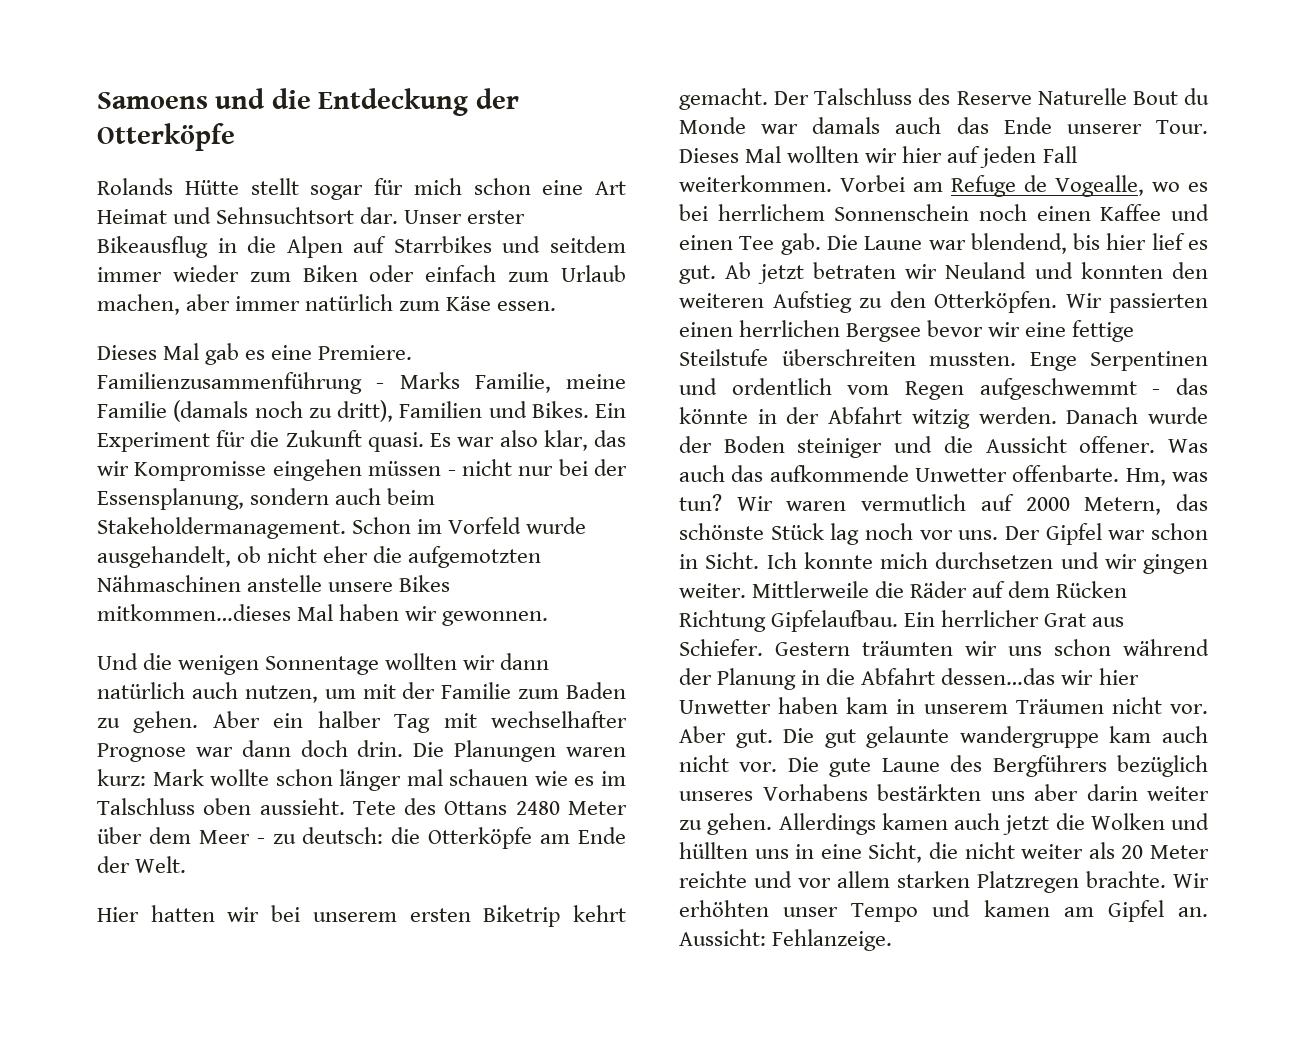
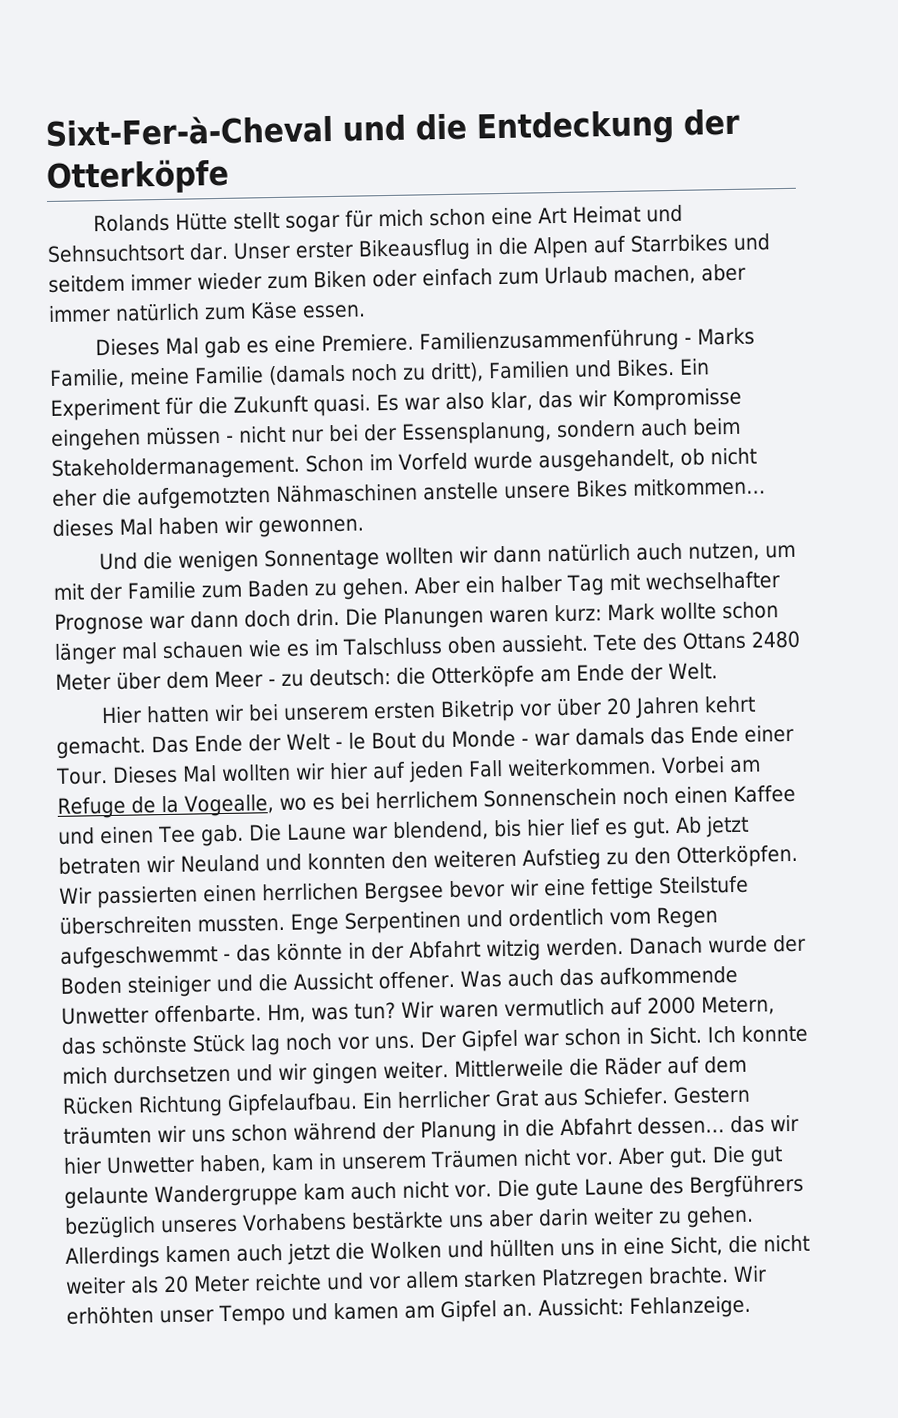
[97,92,208,109] Samoens -> [45,113,333,148] Sixt-Fer-à-Cheval
[97,604,291,621] mitkommen…dieses -> [631,477,766,497] [52,518,114,537] mitkommen… dieses
[573,905,626,922] [679,88,1127,110] kehrt gemacht. Der Talschluss des Reserve Naturelle -> [519,695,757,719] [56,732,366,759] vor über 20 Jahren kehrt gemacht. Das Ende der Welt - le
(746, 125) none -> [520,738,529,746] -
[895,117,942,134] auch -> (645, 736) none
[1066,124,1142,134] unserer -> [743,724,794,743] einer
(1047, 183) none -> [160,795,179,814] la
[941,668,1056,685] dessen…das -> [637,1115,765,1135] dessen… das
[778,697,839,714] haben -> [199,1154,267,1175] haben,
[959,726,1099,748] wandergruppe -> [154,1183,298,1208] Wandergruppe
[877,784,981,801] bestärkten -> [350,1211,444,1230] bestärkte

